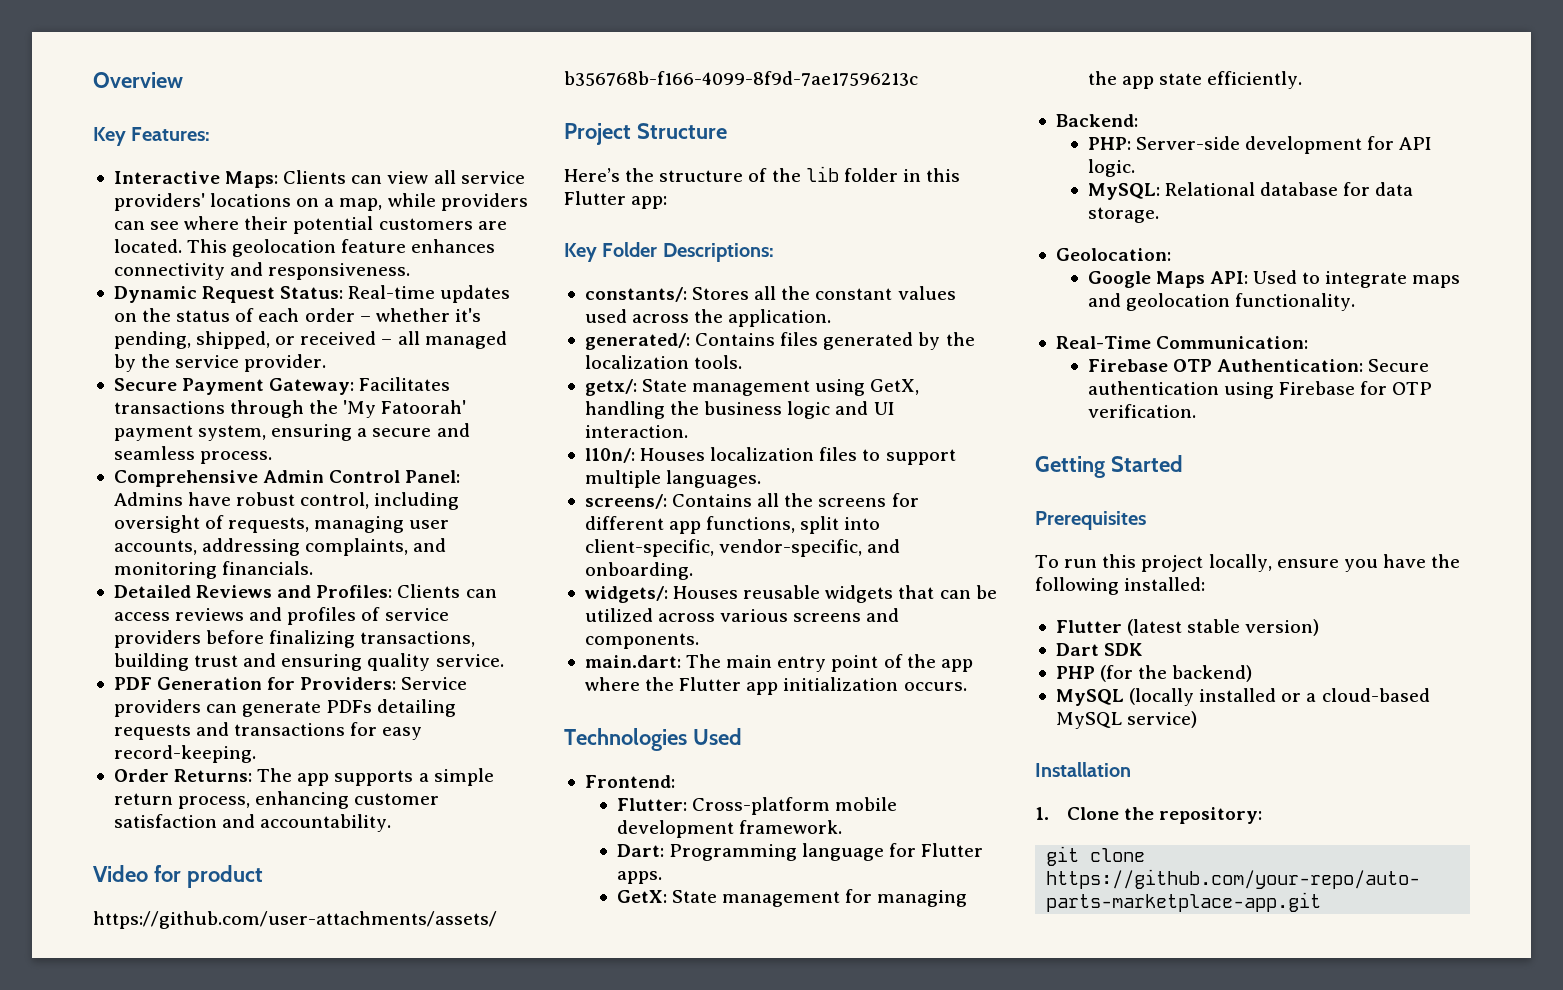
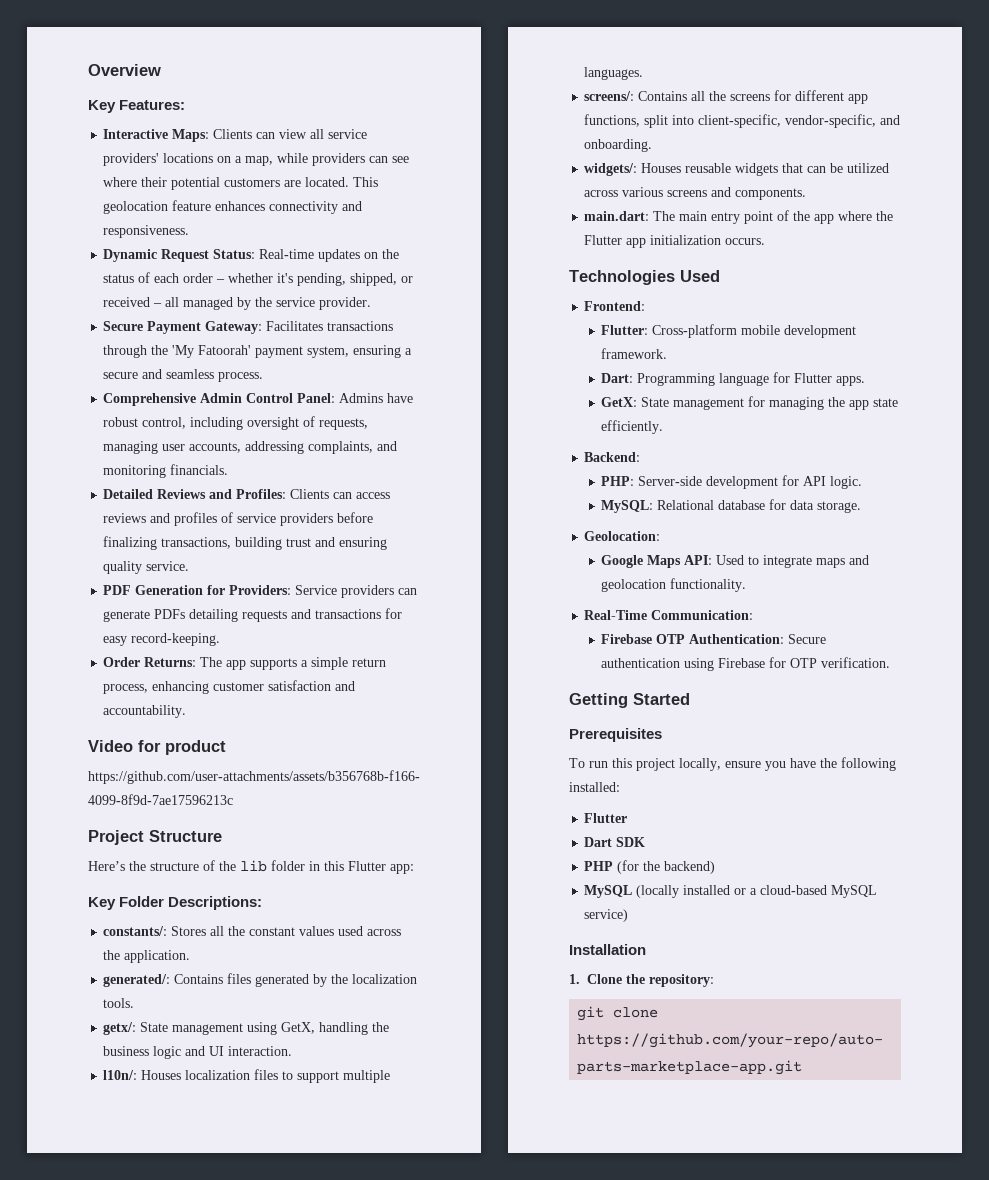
[1127,619,1320,636] (latest stable version) -> (628, 818) none

